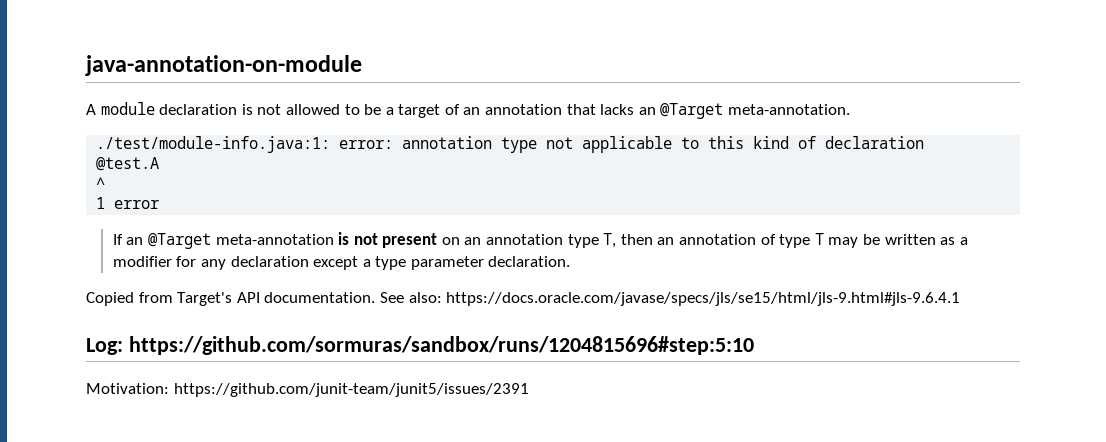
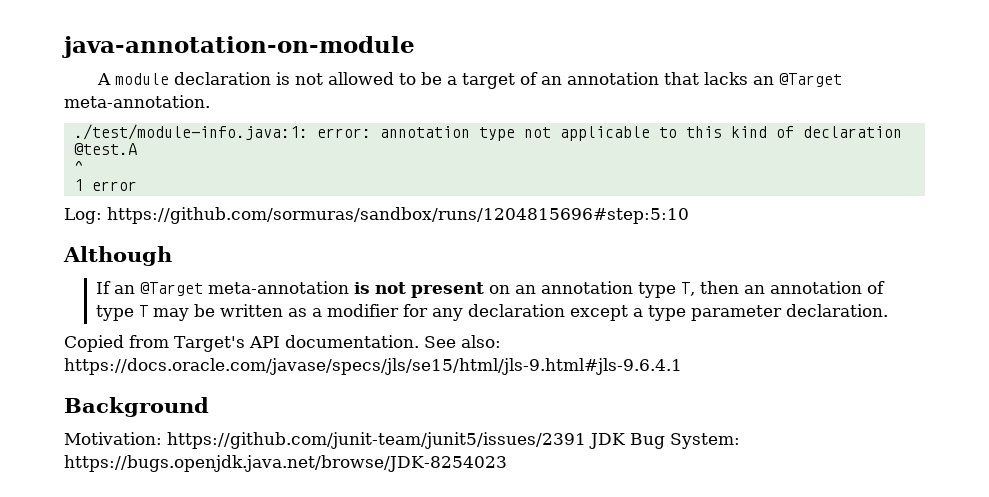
(160, 204) none -> [64,207,689,224] [63,246,172,266] // Log: https://github.com/sormuras/sandbox/runs/1204815696#step:5:10 // Although
[86,336,754,355] Log: https://github.com/sormuras/sandbox/runs/1204815696#step:5:10 -> [64,397,209,417] Background
(529, 390) none -> [589,433,740,449] [64,455,507,472] JDK Bug System: https://bugs.openjdk.java.net/browse/JDK-8254023

